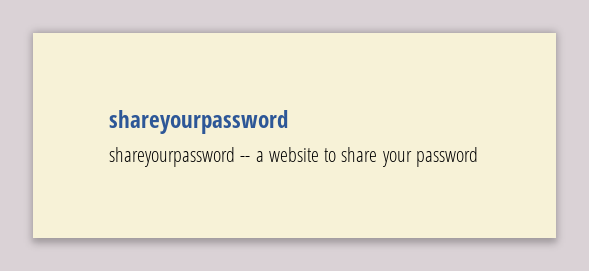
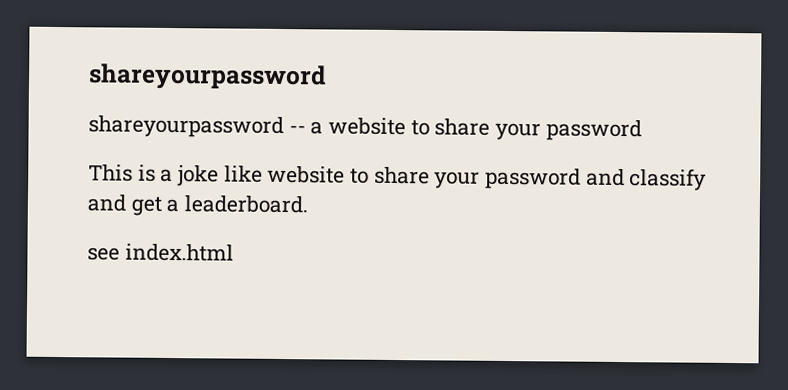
(478, 157) none -> [88,164,708,191] [87,194,309,216] [87,243,234,262] // This is a joke like website to share your password and classify and get a leaderboard. // see index.html

